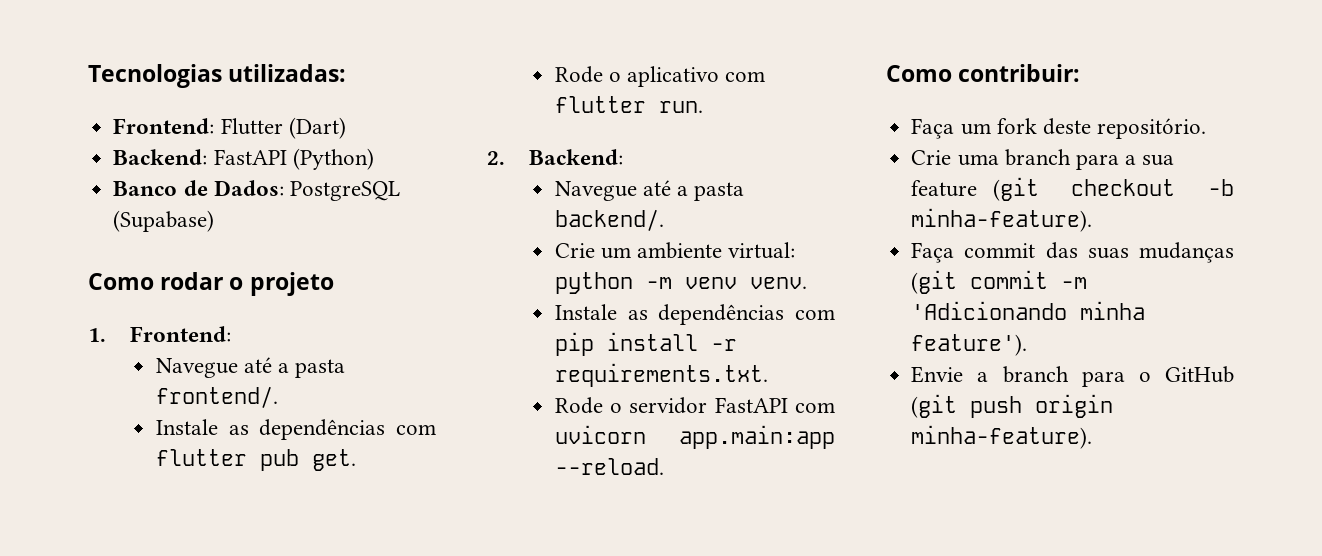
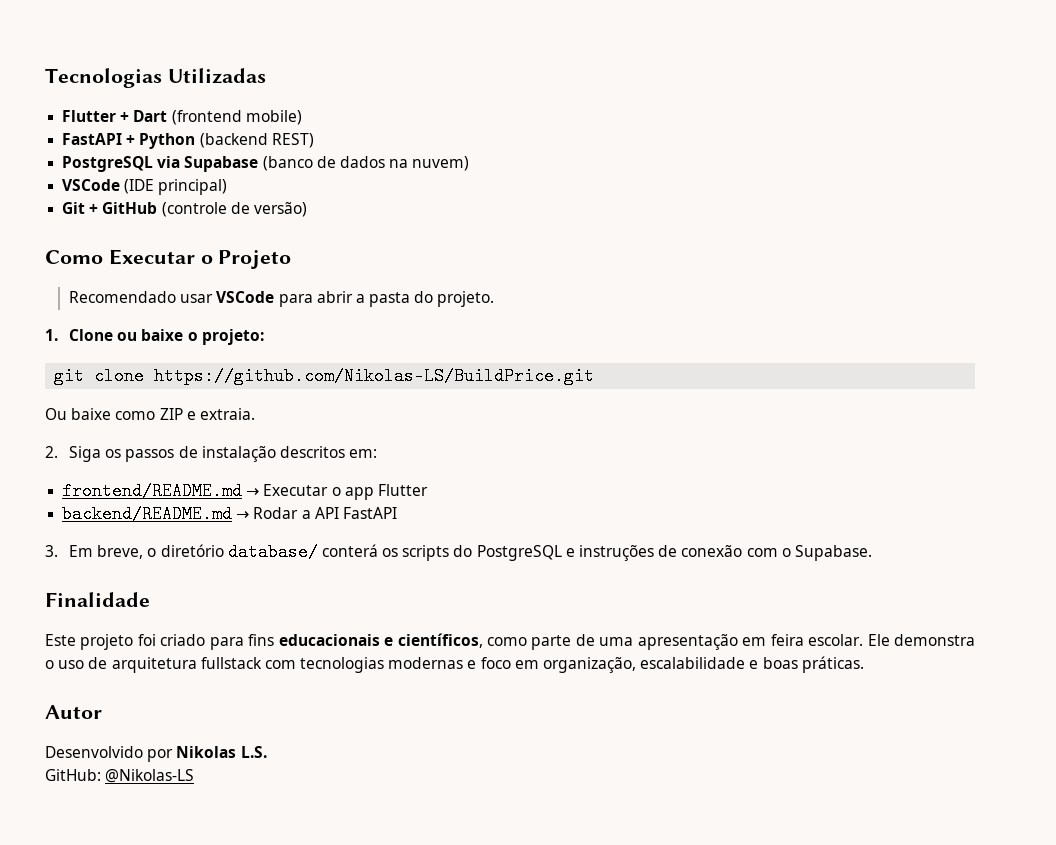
[228,64,347,82] [113,117,346,139] [113,148,374,170] [113,180,400,201] [113,210,215,232] [88,272,334,296] [88,326,232,342] [155,357,346,378] [155,386,278,408] [155,419,436,440] [155,449,356,471] [554,66,766,87] [554,96,703,113] [487,149,624,165] [554,180,745,201] [554,209,664,231] [554,242,796,259] [554,272,807,294] [554,304,835,325] [554,332,737,356] [554,363,768,387] [554,397,835,414] [554,425,835,449] [554,458,664,475] [886,64,1081,82] [911,118,1207,139] [911,149,1175,170] [911,177,1234,201] [911,208,1093,232] [911,242,1234,263] [911,270,1088,294] [911,301,1146,320] [911,334,1028,356] [911,366,1234,387] [911,394,1114,418] [911,425,1093,449] utilizadas: // Frontend: Flutter (Dart) // Backend: FastAPI (Python) // Banco de Dados: PostgreSQL (Supabase) // Como rodar o projeto // 1. Frontend: // Navegue até a pasta frontend/. // Instale as dependências com flutter pub get. // Rode o aplicativo com flutter run. // 2. Backend: // Navegue até a pasta backend/. // Crie um ambiente virtual: python -m venv venv. // Instale as dependências com pip install -r requirements.txt. // Rode o servidor FastAPI com uvicorn app.main:app --reload. // Como contribuir: // Faça um fork deste repositório. // Crie uma branch para a sua feature (git checkout -b minha-feature). // Faça commit das suas mudanças (git commit -m 'Adicionando minha feature'). // Envie a branch para o GitHub (git push origin minha-feature). -> [167,68,266,84] [62,110,302,125] [62,133,314,149] [62,156,470,172] [62,179,228,195] [62,202,307,217] [45,249,292,269] [68,291,495,307] [45,329,264,345] [54,367,595,385] [45,408,255,420] [45,446,378,462] [62,482,428,500] [62,505,397,523] [45,543,872,561] [45,592,150,607] [45,633,976,650] [45,656,864,673] [45,705,102,719] [45,746,267,762] [45,769,195,783] Utilizadas // Flutter + Dart (frontend mobile) // FastAPI + Python (backend REST) // PostgreSQL via Supabase (banco de dados na nuvem) // VSCode (IDE principal) // Git + GitHub (controle de versão) // Como Executar o Projeto // Recomendado usar VSCode para abrir a pasta do projeto. // 1. Clone ou baixe o projeto: // git clone https://github.com/Nikolas-LS/BuildPrice.git // Ou baixe como ZIP e extraia. // 2. Siga os passos de instalação descritos em: // frontend/README.md → Executar o app Flutter // backend/README.md → Rodar a API FastAPI // 3. Em breve, o diretório database/ conterá os scripts do PostgreSQL e instruções de conexão com o Supabase. // Finalidade // Este projeto foi criado para fins educacionais e científicos, como parte de uma apresentação em feira escolar. Ele demonstra o uso de arquitetura fullstack com tecnologias modernas e foco em organização, escalabilidade e boas práticas. // Autor // Desenvolvido por Nikolas L.S. // GitHub: @Nikolas-LS

